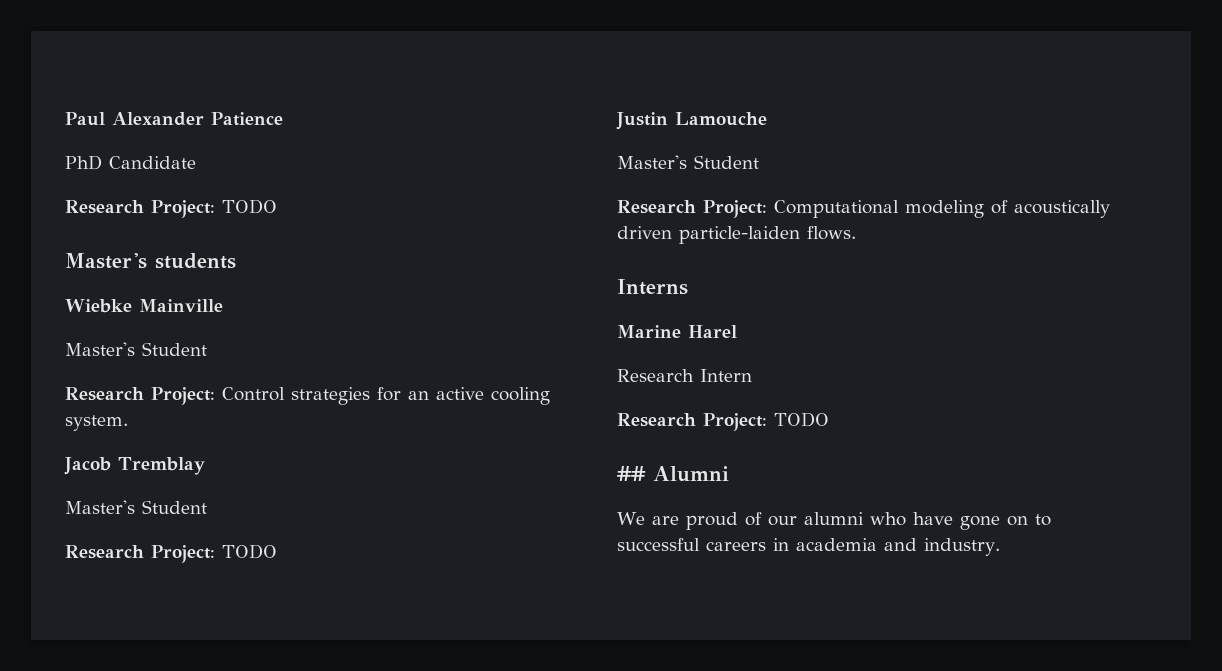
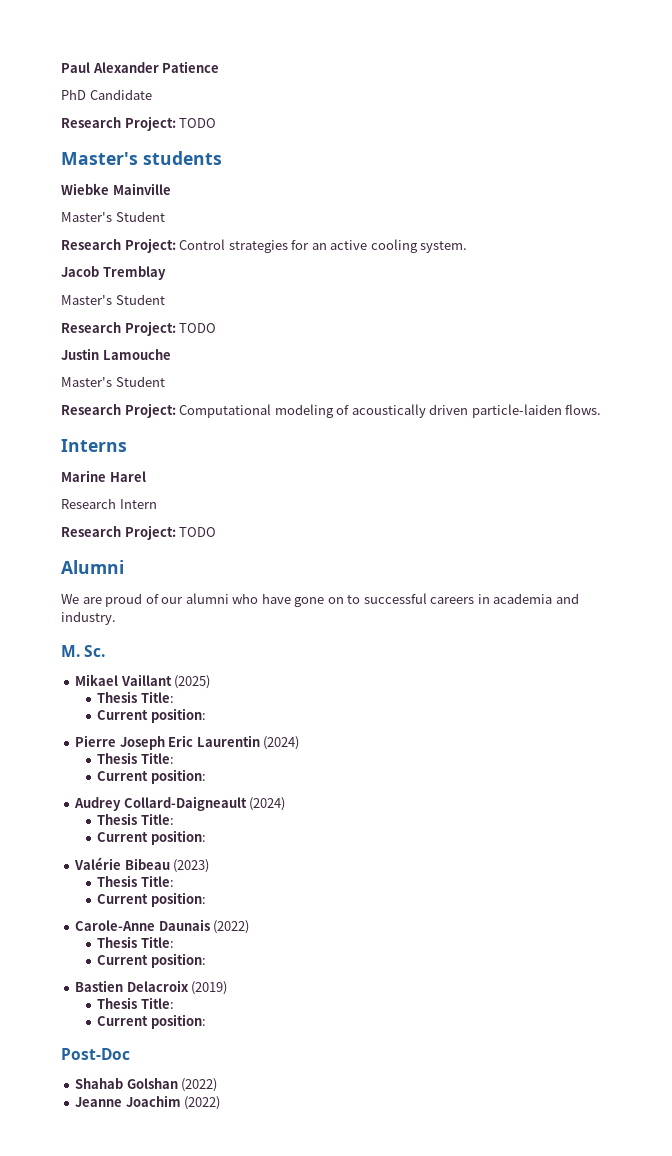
[617,466,646,481] ## -> (217, 532) none
(1000, 547) none -> [61,645,106,657] [75,674,211,689] [97,691,174,703] [97,708,206,723] [75,735,300,750] [97,752,174,764] [97,769,206,784] [74,796,286,811] [97,813,174,825] [97,830,206,845] [74,857,210,873] [97,875,174,887] [97,892,206,907] [75,919,250,934] [97,936,174,948] [97,953,206,968] [75,980,228,995] [97,997,174,1009] [97,1014,206,1029] [61,1048,130,1060] [75,1078,218,1092] [75,1095,221,1110] // M. Sc. // Mikael Vaillant (2025) // Thesis Title: // Current position: // Pierre Joseph Eric Laurentin (2024) // Thesis Title: // Current position: // Audrey Collard-Daigneault (2024) // Thesis Title: // Current position: // Valérie Bibeau (2023) // Thesis Title: // Current position: // Carole-Anne Daunais (2022) // Thesis Title: // Current position: // Bastien Delacroix (2019) // Thesis Title: // Current position: // Post-Doc // Shahab Golshan (2022) // Jeanne Joachim (2022)

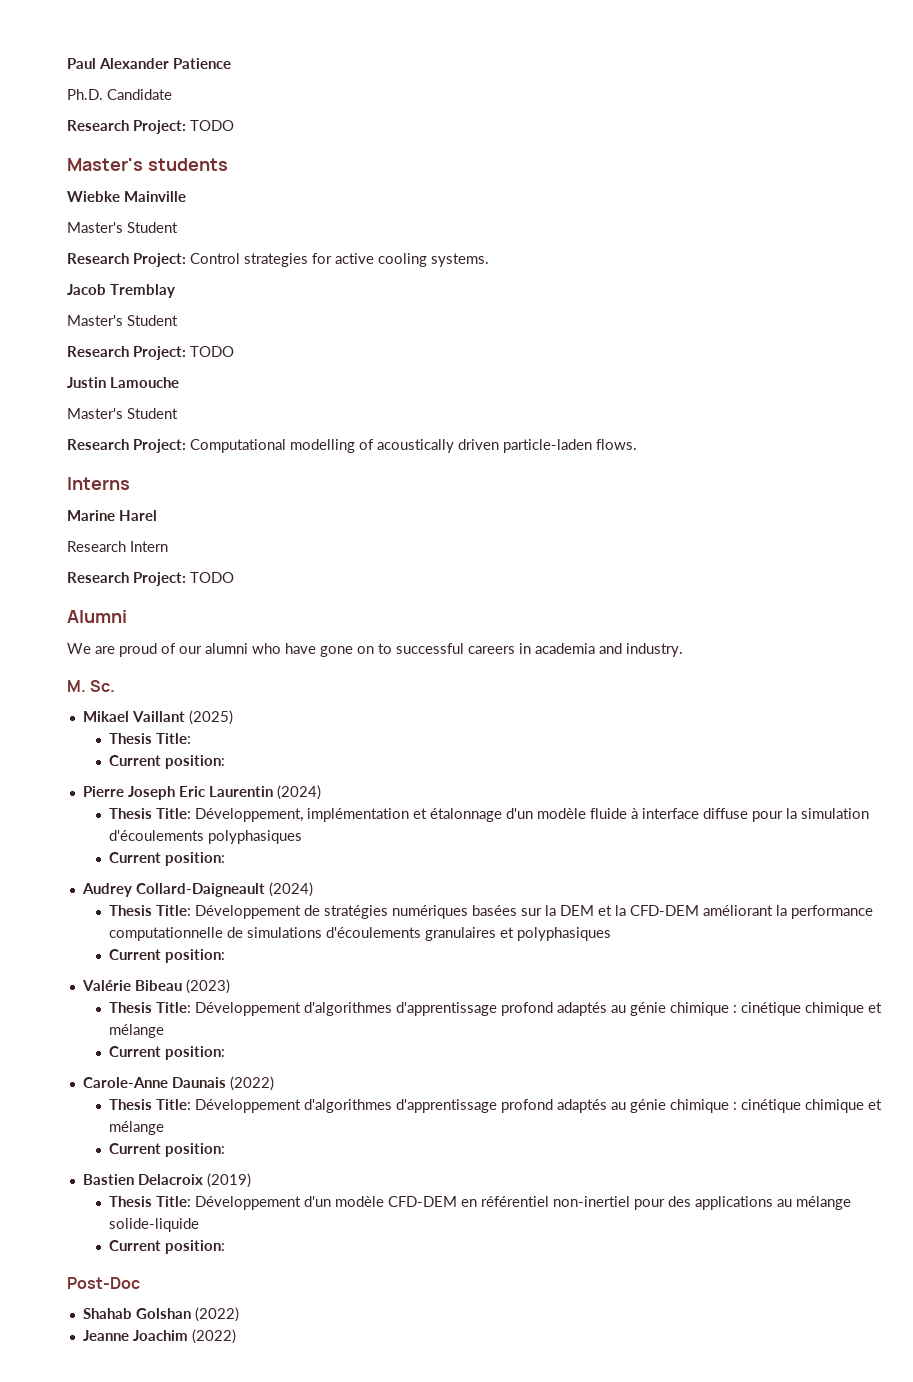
[61,89,86,100] PhD -> [67,89,103,100] Ph.D.
[311,243,327,250] an -> (332, 258) none
[420,241,468,253] system. -> [431,253,489,267] systems.
[274,404,334,418] modeling -> [290,439,355,453] modelling
[471,404,562,418] particle-laiden -> [503,439,592,453] particle-laden
(174, 758) none -> [194,808,869,822] [108,830,302,844] Développement, implémentation et étalonnage d'un modèle fluide à interface diffuse pour la simulation d'écoulements polyphasiques
(174, 819) none -> [194,905,873,919] [108,927,611,941] Développement de stratégies numériques basées sur la DEM et la CFD-DEM améliorant la performance computationnelle de simulations d'écoulements granulaires et polyphasiques
(174, 881) none -> [194,1002,882,1016] [108,1024,164,1038] Développement d'algorithmes d'apprentissage profond adaptés au génie chimique : cinétique chimique et mélange
(174, 942) none -> [194,1099,882,1113] [108,1121,164,1135] Développement d'algorithmes d'apprentissage profond adaptés au génie chimique : cinétique chimique et mélange
(174, 1003) none -> [194,1196,851,1210] [108,1218,199,1232] Développement d'un modèle CFD-DEM en référentiel non-inertiel pour des applications au mélange solide-liquide

